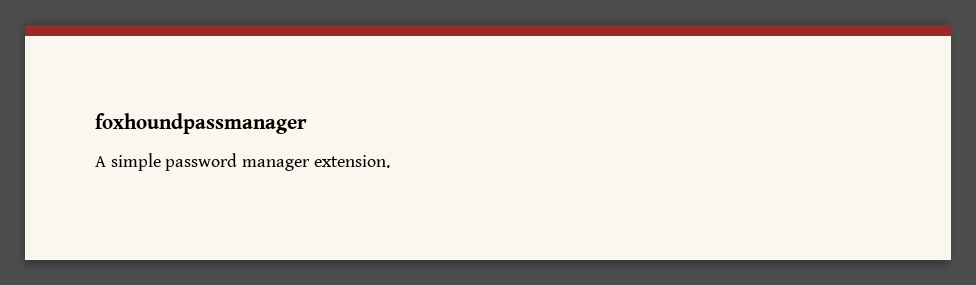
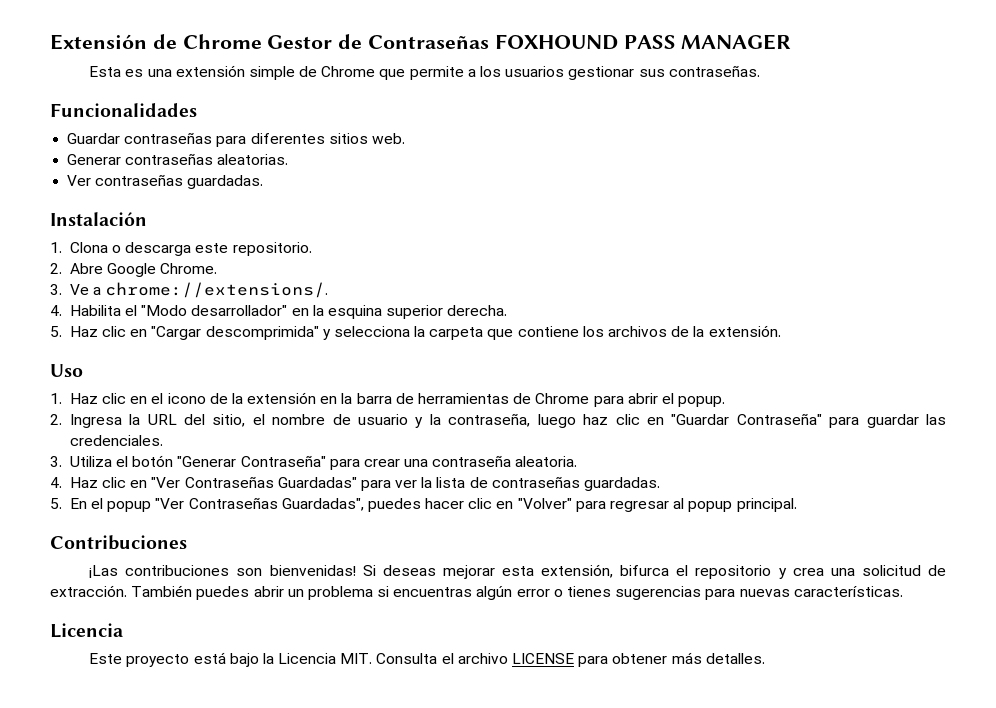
[95,113,307,134] [95,153,390,171] foxhoundpassmanager // A simple password manager extension. -> [50,34,792,50] [89,65,760,80] [50,103,197,117] [67,132,405,147] [67,153,289,165] [67,174,264,189] [50,212,147,226] [50,242,312,256] [50,263,218,277] [50,282,329,298] [50,305,508,319] [50,325,781,340] [50,364,83,377] [50,392,726,407] [50,413,947,428] [69,435,163,446] [50,455,578,470] [50,476,661,491] [50,497,797,512] [50,535,187,550] [89,564,946,579] [50,585,903,600] [50,623,123,638] [89,652,765,667] Extensión de Chrome Gestor de Contraseñas FOXHOUND PASS MANAGER // Esta es una extensión simple de Chrome que permite a los usuarios gestionar sus contraseñas. // Funcionalidades // Guardar contraseñas para diferentes sitios web. // Generar contraseñas aleatorias. // Ver contraseñas guardadas. // Instalación // 1. Clona o descarga este repositorio. // 2. Abre Google Chrome. // 3. Ve a chrome://extensions/. // 4. Habilita el "Modo desarrollador" en la esquina superior derecha. // 5. Haz clic en "Cargar descomprimida" y selecciona la carpeta que contiene los archivos de la extensión. // Uso // 1. Haz clic en el icono de la extensión en la barra de herramientas de Chrome para abrir el popup. // 2. Ingresa la URL del sitio, el nombre de usuario y la contraseña, luego haz clic en "Guardar Contraseña" para guardar las credenciales. // 3. Utiliza el botón "Generar Contraseña" para crear una contraseña aleatoria. // 4. Haz clic en "Ver Contraseñas Guardadas" para ver la lista de contraseñas guardadas. // 5. En el popup "Ver Contraseñas Guardadas", puedes hacer clic en "Volver" para regresar al popup principal. // Contribuciones // ¡Las contribuciones son bienvenidas! Si deseas mejorar esta extensión, bifurca el repositorio y crea una solicitud de extracción. También puedes abrir un problema si encuentras algún error o tienes sugerencias para nuevas características. // Licencia // Este proyecto está bajo la Licencia MIT. Consulta el archivo LICENSE para obtener más detalles.

